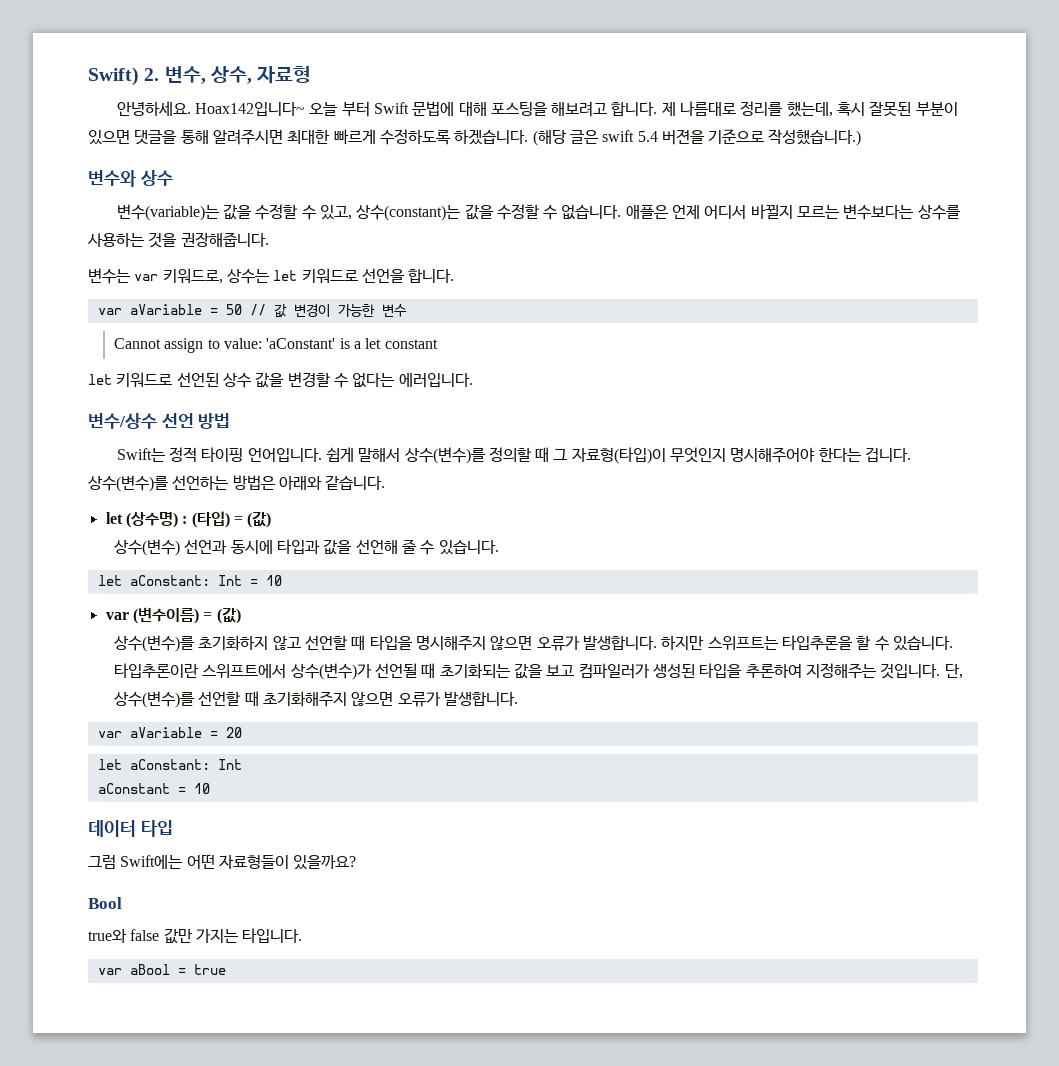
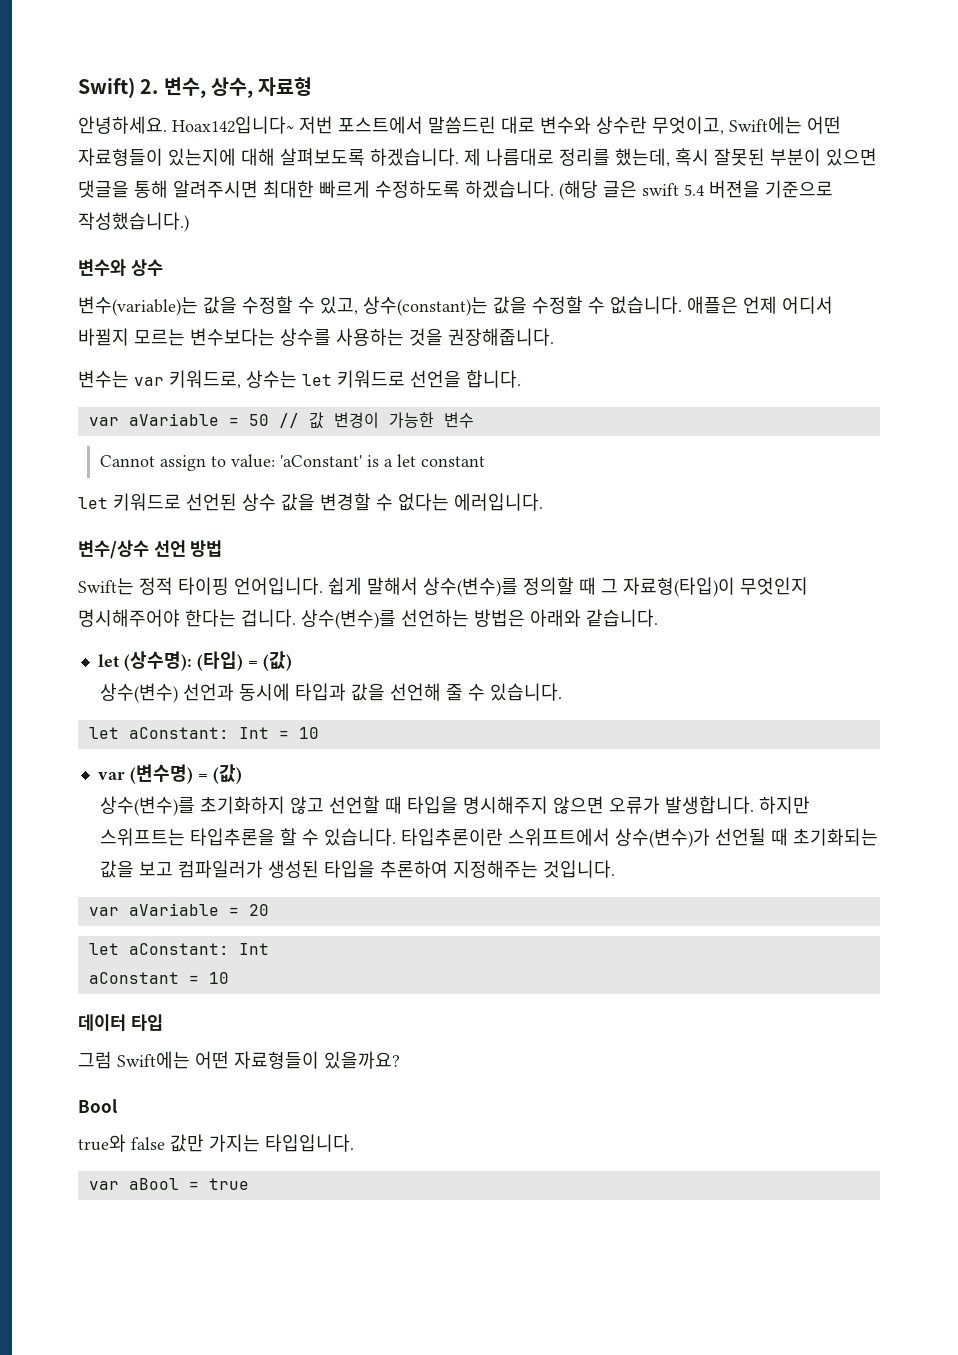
[309,101,658,117] 오늘 부터 Swift 문법에 대해 포스팅을 해보려고 합니다. -> [299,116,841,135] [78,148,459,166] 저번 포스트에서 말씀드린 대로 변수와 상수란 무엇이고, Swift에는 어떤 자료형들이 있는지에 대해 살펴보도록 하겠습니다.
[125,512,188,528] (상수명) : -> [123,651,192,671] (상수명):
[132,607,199,624] (변수이름) -> [129,764,193,784] (변수명)
[944,664,963,679] [114,691,519,708] 단, 상수(변수)를 선언할 때 초기화해주지 않으면 오류가 발생합니다. -> (615, 869) none
[242,928,303,943] 타입니다. -> [265,1134,354,1152] 타입입니다.

